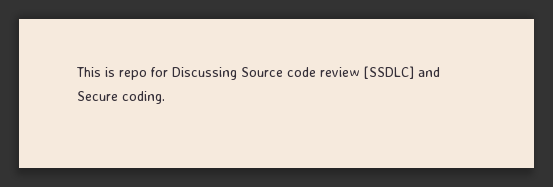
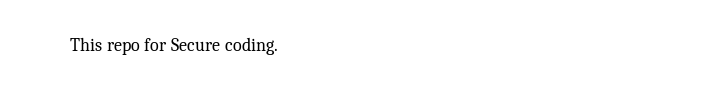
[105,67,115,77] is -> (102, 44) none
[172,66,440,80] Discussing Source code review [SSDLC] and -> (168, 44) none

